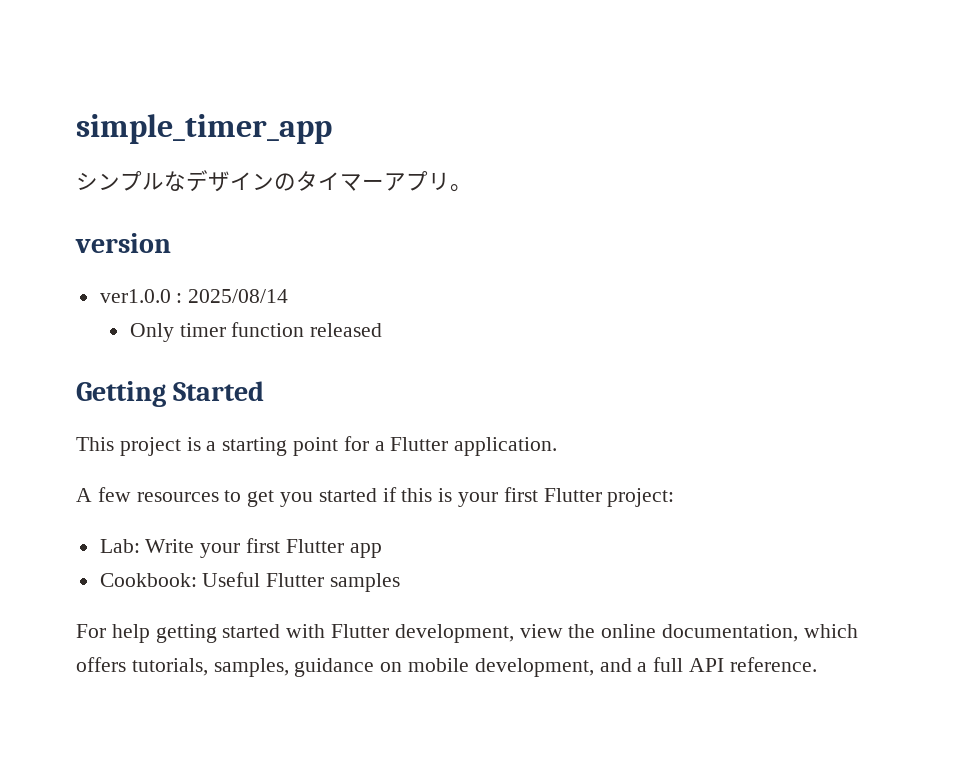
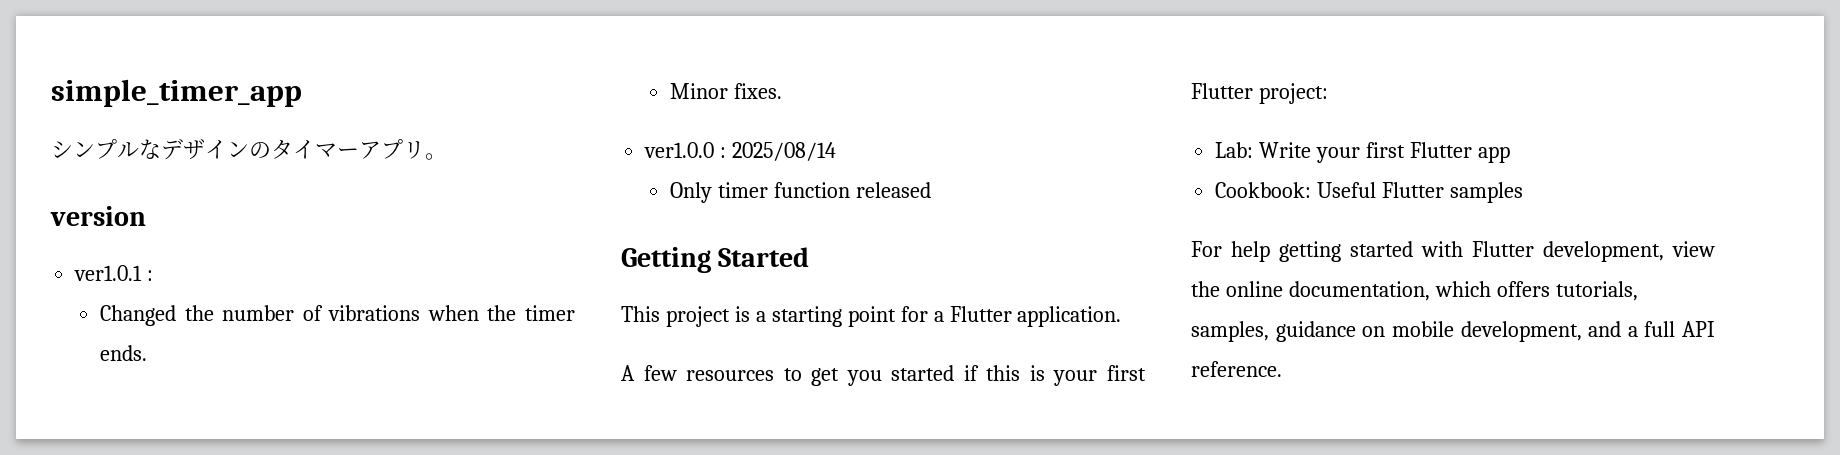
(171, 243) none -> [74,265,154,281] [100,305,575,326] [100,345,148,361] [670,83,783,99] // ver1.0.1 : // Changed the number of vibrations when the timer ends. // Minor fixes.

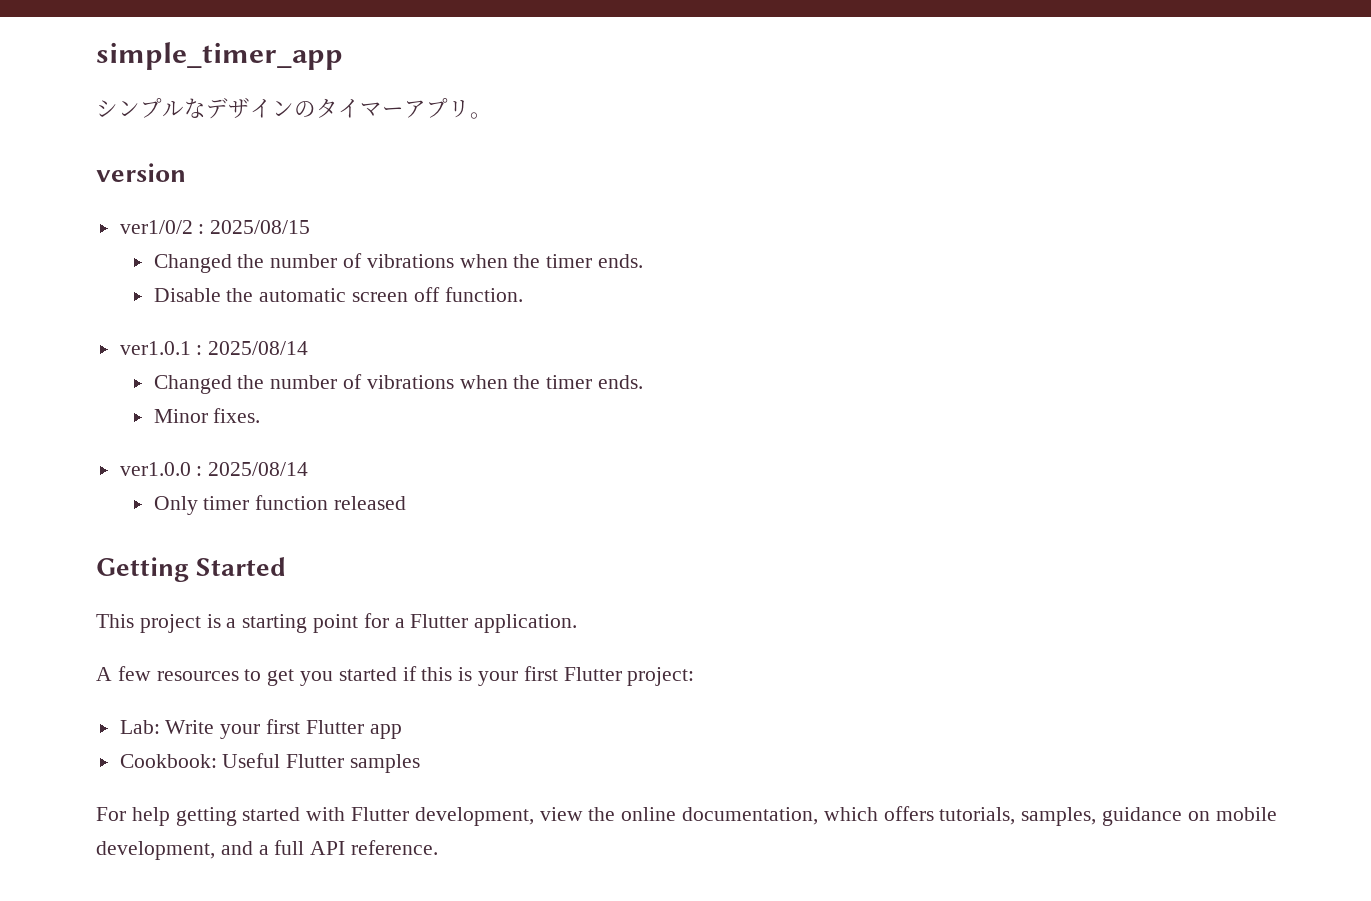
(146, 216) none -> [119,220,311,234] [153,253,643,273] [153,287,523,302] // ver1/0/2 : 2025/08/15 // Changed the number of vibrations when the timer ends. // Disable the automatic screen off function.
(154, 275) none -> [208,341,309,355] 2025/08/14

